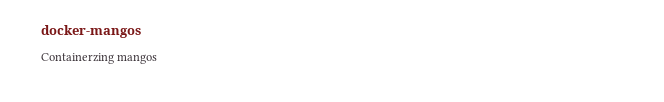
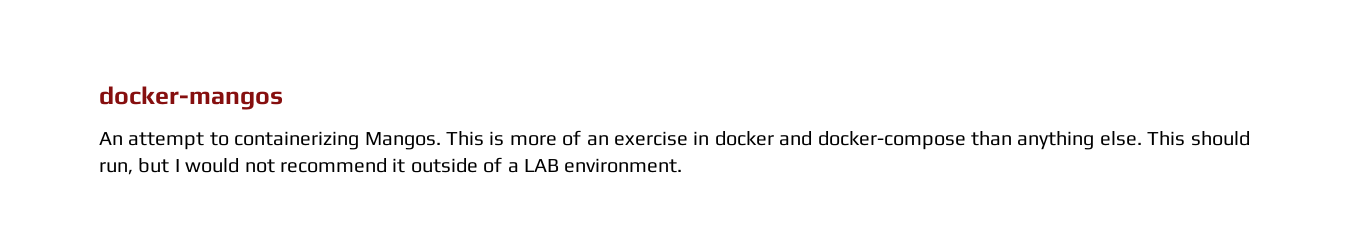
[41,53,158,64] Containerzing mangos -> [99,130,1250,150] [99,157,683,175] An attempt to containerizing Mangos. This is more of an exercise in docker and docker-compose than anything else. This should run, but I would not recommend it outside of a LAB environment.

